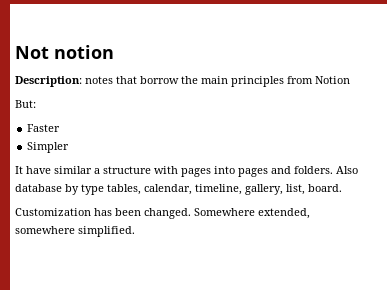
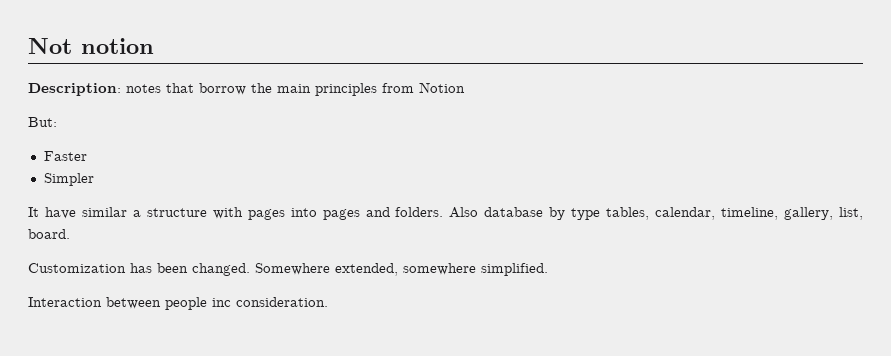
(135, 231) none -> [28,297,328,310] // Interaction between people inc consideration.

